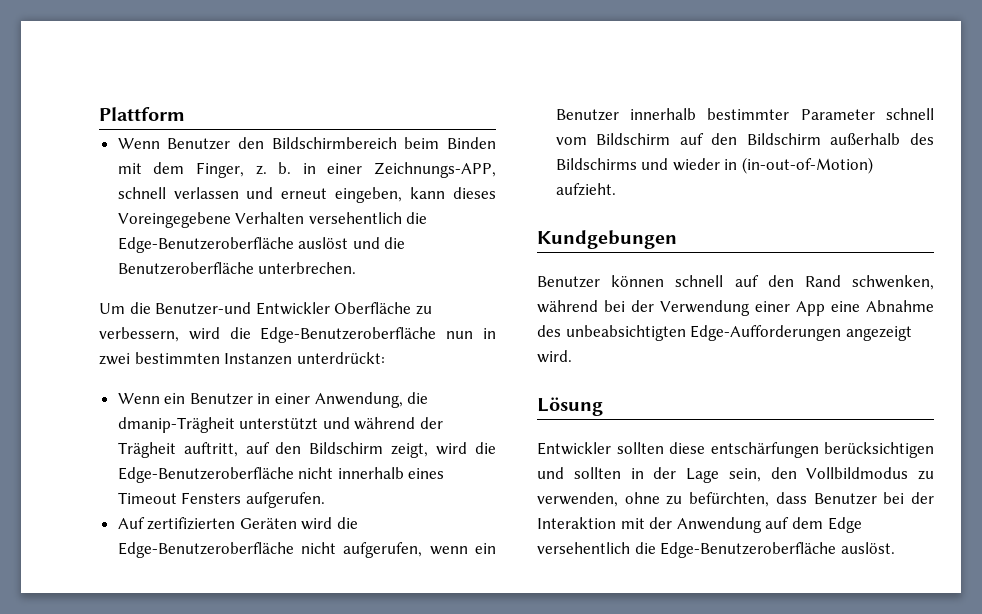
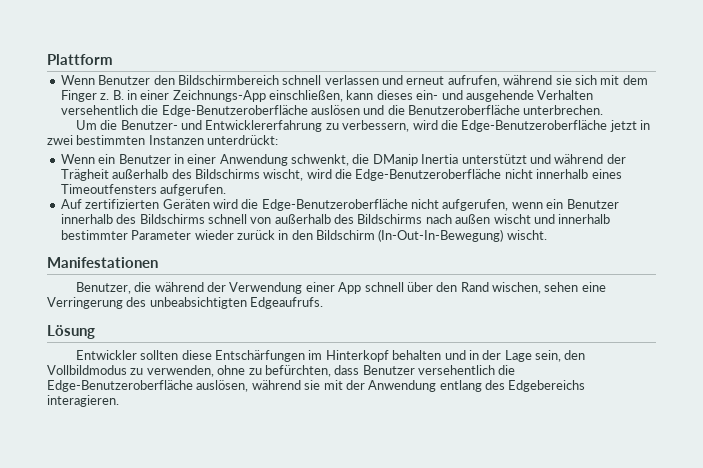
[404,137,497,149] [117,162,497,178] [117,187,496,203] [117,212,231,228] beim Binden mit dem Finger, z. b. in einer Zeichnungs-APP, schnell verlassen und erneut eingeben, kann dieses Voreingegebene -> [282,75,648,87] [60,90,534,102] schnell verlassen und erneut aufrufen, während sie sich mit dem Finger z. B. in einer Zeichnungs-App einschließen, kann dieses ein- und ausgehende
[298,237,349,249] auslöst -> [310,105,360,115] auslösen
[155,302,412,315] Benutzer-und Entwickler Oberfläche -> [120,120,323,132] Benutzer- und Entwicklererfahrung
[446,331,474,339] nun -> [609,120,637,132] jetzt
[314,392,429,408] [117,417,235,433] Anwendung, die dmanip-Trägheit -> [219,154,459,166] Anwendung schwenkt, die DManip Inertia
[183,442,429,458] auftritt, auf den Bildschirm zeigt, -> [112,169,304,181] außerhalb des Bildschirms wischt,
[117,492,242,504] Timeout Fensters -> [60,184,157,194] Timeoutfensters
[707,108,934,120] [555,133,934,146] [555,157,874,174] [555,183,616,196] [537,230,677,249] [537,275,934,290] [537,300,934,316] [537,325,912,341] [537,350,572,363] bestimmter Parameter schnell vom Bildschirm auf den Bildschirm außerhalb des Bildschirms und wieder in (in-out-of-Motion) aufzieht. // Kundgebungen // Benutzer können schnell auf den Rand schwenken, während bei der Verwendung einer App eine Abnahme des unbeabsichtigten Edge-Aufforderungen angezeigt wird. -> [116,214,611,224] [60,229,547,242] [47,257,158,268] [75,282,606,294] [47,297,324,309] des Bildschirms schnell von außerhalb des Bildschirms nach außen wischt und innerhalb bestimmter Parameter wieder zurück in den Bildschirm (In-Out-In-Bewegung) wischt. // Manifestationen // Benutzer, die während der Verwendung einer App schnell über den Rand wischen, sehen eine Verringerung des unbeabsichtigten Edgeaufrufs.
[710,442,934,458] [537,467,621,479] entschärfungen berücksichtigen und sollten -> [215,350,466,362] Entschärfungen im Hinterkopf behalten und
[883,492,934,504] [537,517,862,533] [537,542,895,558] bei der Interaktion mit der Anwendung auf dem Edge versehentlich die Edge-Benutzeroberfläche auslöst. -> [418,365,516,375] [47,380,586,392] [47,395,119,407] versehentlich die Edge-Benutzeroberfläche auslösen, während sie mit der Anwendung entlang des Edgebereichs interagieren.

